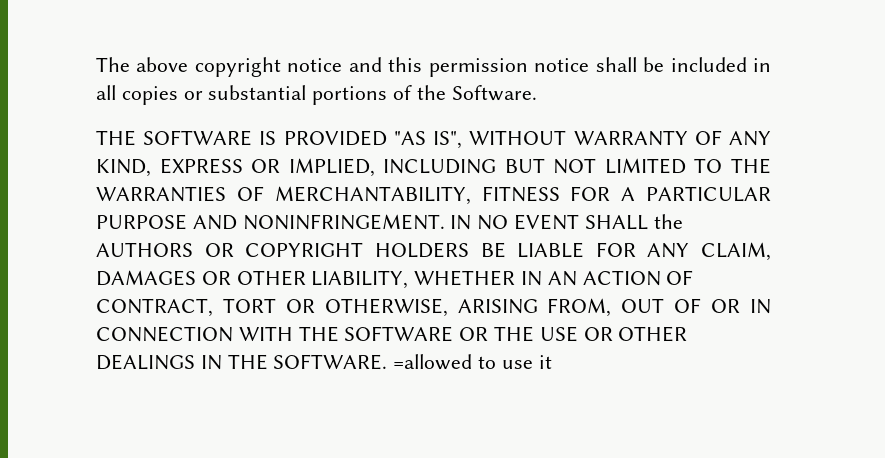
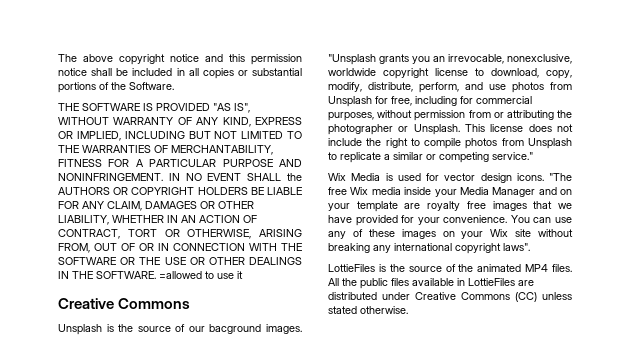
(552, 362) none -> [58,298,191,309] [58,324,302,335] [328,54,572,65] [328,68,572,79] [328,82,572,93] [328,96,532,107] [328,110,572,121] [328,124,573,135] [328,138,572,149] [328,152,533,163] [328,173,572,183] [328,187,572,197] [328,201,572,212] [328,215,572,226] [328,229,573,239] [328,243,530,254] [328,264,572,272] [328,278,534,289] [328,292,572,302] [328,306,408,314] // Creative Commons // Unsplash is the source of our bacground images. "Unsplash grants you an irrevocable, nonexclusive, worldwide copyright license to download, copy, modify, distribute, perform, and use photos from Unsplash for free, including for commercial purposes, without permission from or attributing the photographer or Unsplash. This license does not include the right to compile photos from Unsplash to replicate a similar or competing service." // Wix Media is used for vector design icons. "The free Wix media inside your Media Manager and on your template are royalty free images that we have provided for your convenience. You can use any of these images on your Wix site without breaking any international copyright laws". // LottieFiles is the source of the animated MP4 files. All the public files available in LottieFiles are distributed under Creative Commons (CC) unless stated otherwise.

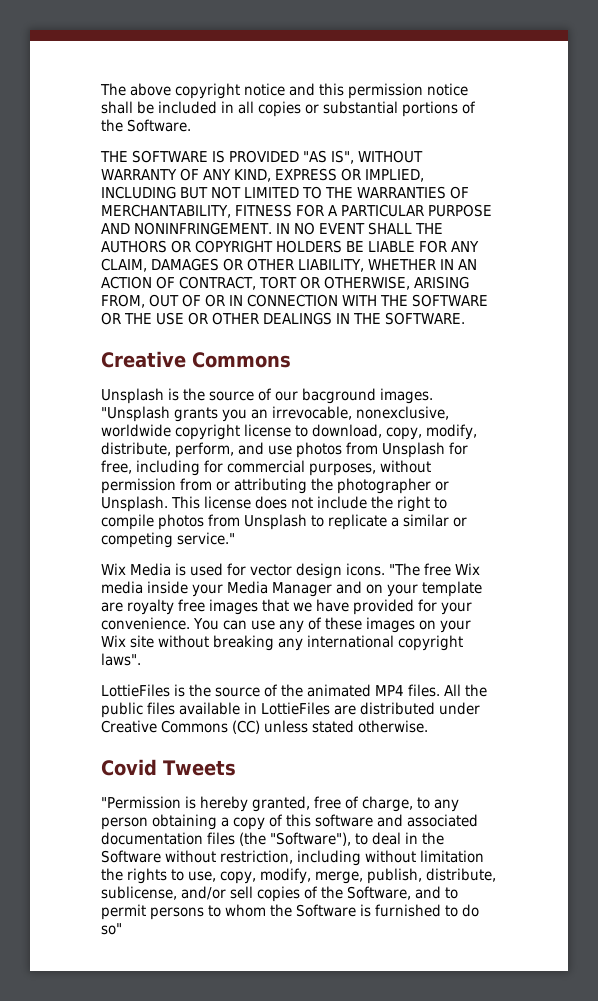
[287,173,302,181] the -> [414,223,443,234] THE
[159,271,243,279] =allowed to use it -> (465, 318) none
(408, 310) none -> [101,759,236,776] [101,796,459,812] [101,814,478,830] [101,832,444,846] [101,850,484,866] [101,868,496,884] [101,886,458,902] [101,904,479,920] [101,923,122,935] // Covid Tweets // "Permission is hereby granted, free of charge, to any person obtaining a copy of this software and associated documentation files (the "Software"), to deal in the Software without restriction, including without limitation the rights to use, copy, modify, merge, publish, distribute, sublicense, and/or sell copies of the Software, and to permit persons to whom the Software is furnished to do so"

